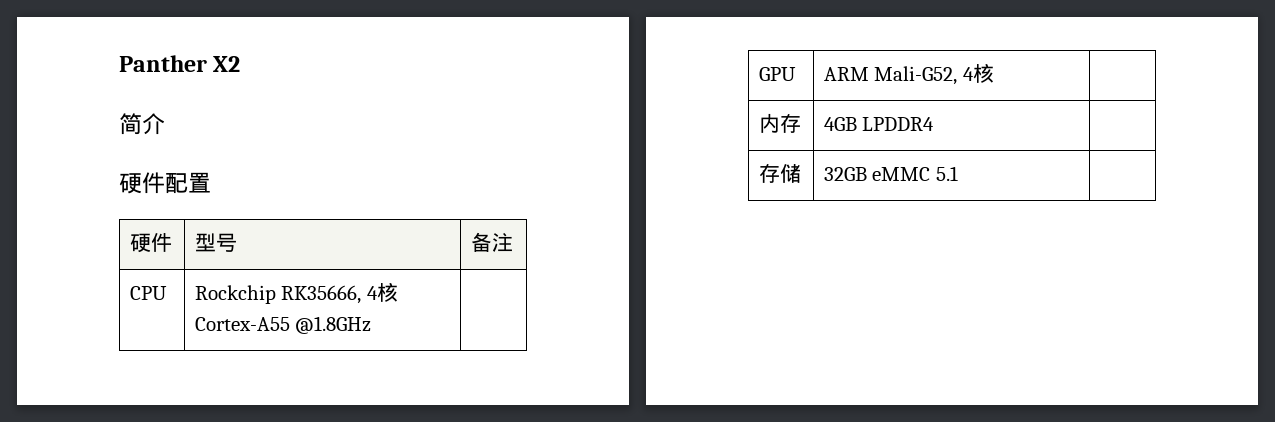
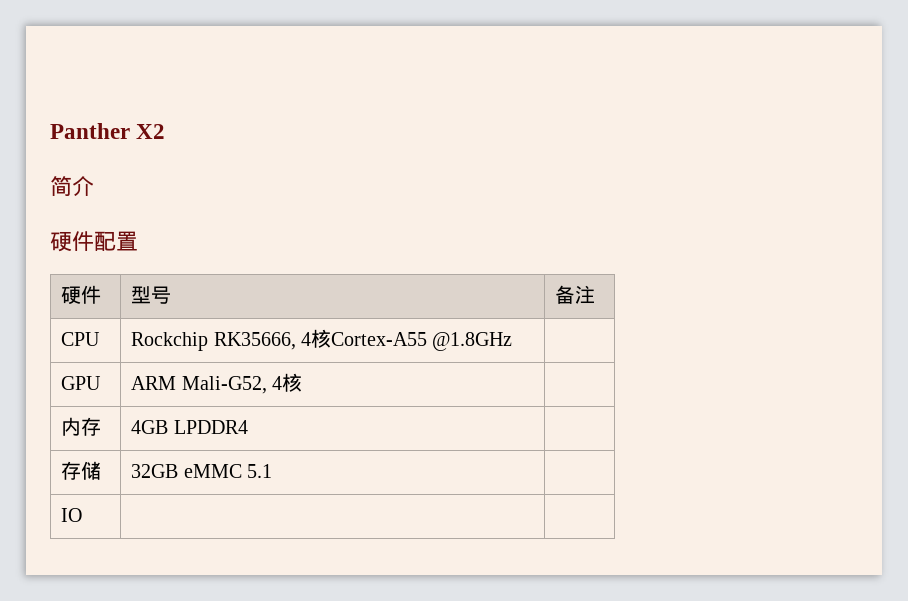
(958, 173) none -> [61,508,83,522] // IO | |

